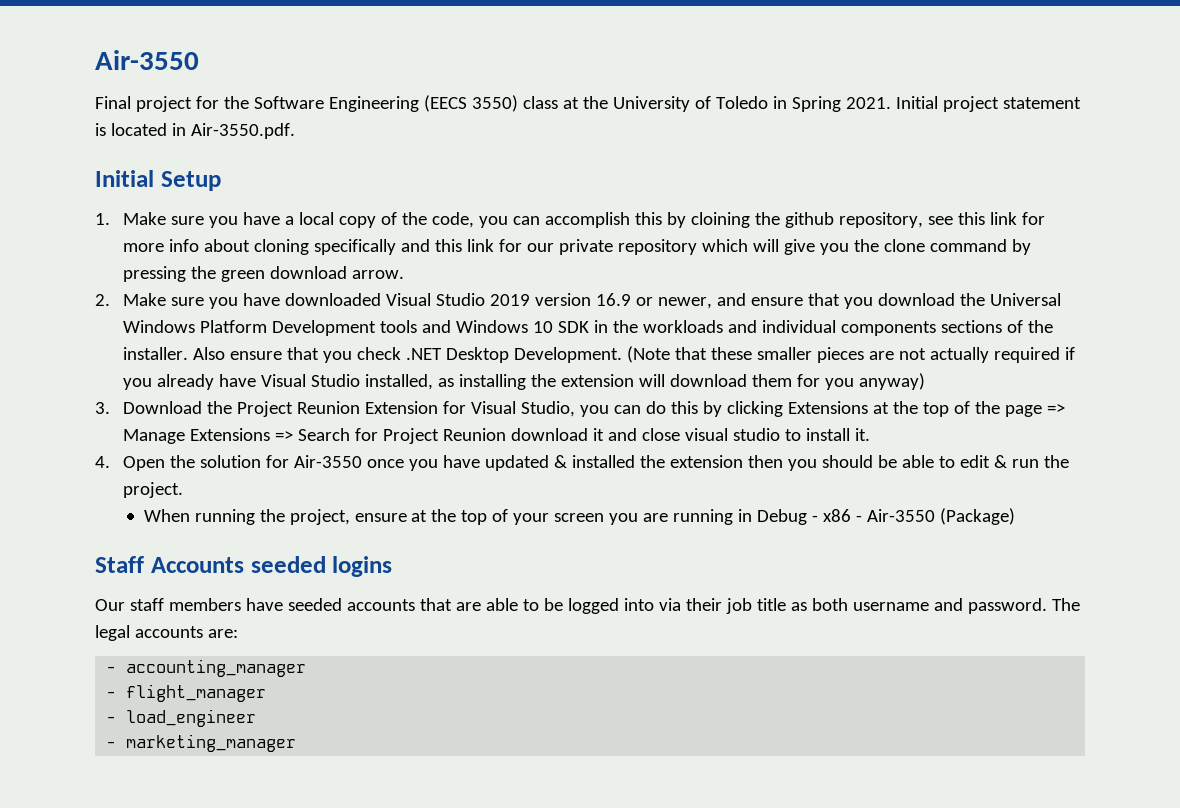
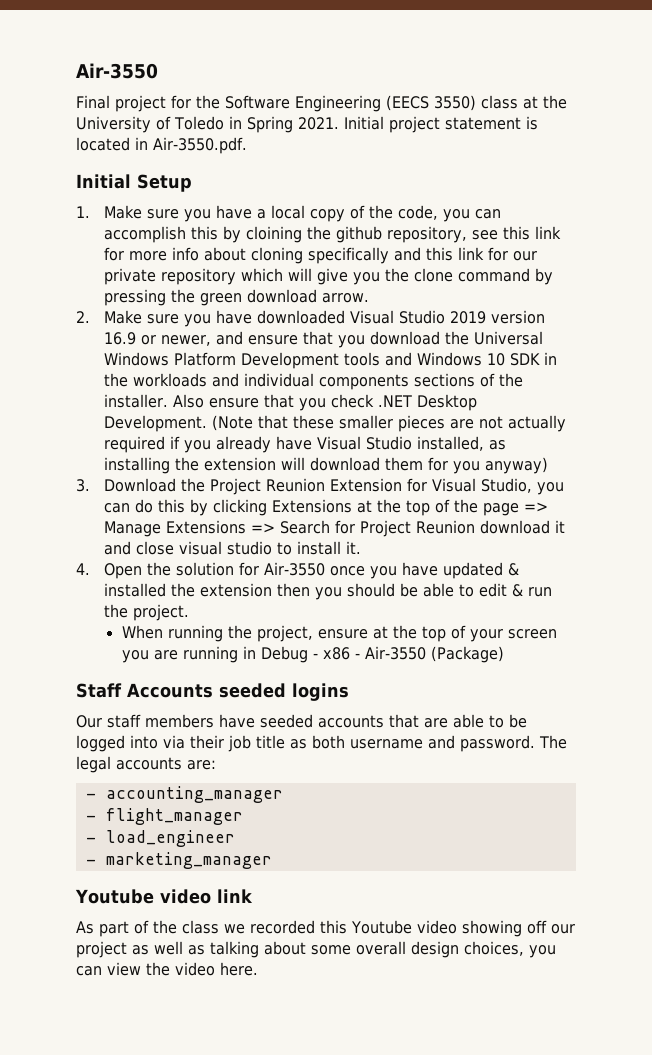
(297, 743) none -> [75,889,253,904] [76,920,575,937] [76,941,556,958] [76,962,258,976] // Youtube video link // As part of the class we recorded this Youtube video showing off our project as well as talking about some overall design choices, you can view the video here.

